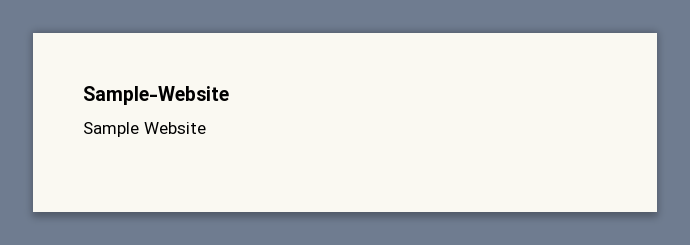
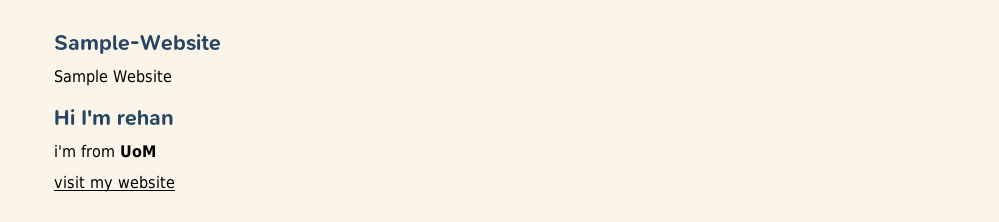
(206, 128) none -> [54,109,174,126] [54,144,156,158] [54,175,175,192] // Hi I'm rehan // i'm from UoM // visit my website

